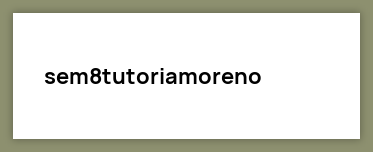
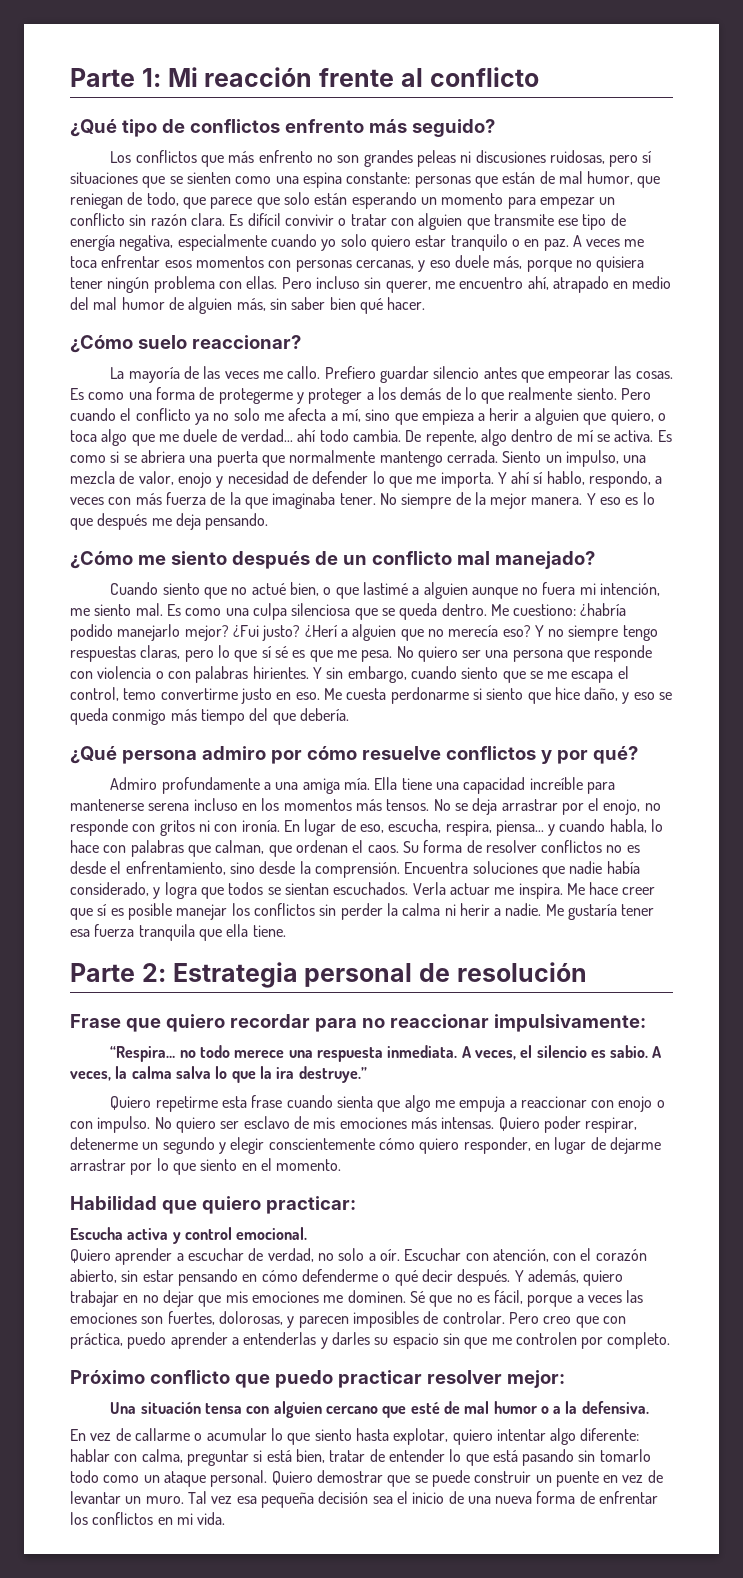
[44,68,262,84] sem8tutoriamoreno -> [70,67,539,87] [70,119,495,137] [110,150,653,167] [70,171,661,188] [70,192,616,209] [70,213,626,230] [70,234,645,251] [70,255,645,272] [70,276,672,293] [70,297,426,314] [70,335,301,353] [110,366,673,383] [70,387,652,404] [70,408,667,425] [70,429,672,446] [70,450,647,467] [70,471,663,488] [70,492,655,509] [70,513,269,530] [70,551,595,569] [110,582,661,599] [70,603,627,620] [70,624,658,641] [70,645,653,662] [70,666,629,683] [70,687,673,704] [70,708,349,725] [70,746,638,764] [110,777,615,794] [70,798,661,815] [70,819,664,836] [70,840,640,857] [70,861,640,878] [70,882,656,899] [70,903,655,920] [70,924,286,941] [70,962,587,988] [70,1014,646,1032] [110,1045,663,1062] [70,1066,367,1083] [110,1095,665,1112] [70,1116,638,1133] [70,1137,661,1154] [70,1158,342,1175] [70,1196,356,1214] [70,1227,308,1244] [70,1248,647,1265] [70,1269,624,1286] [70,1290,644,1307] [70,1311,626,1328] [70,1332,671,1349] [70,1370,565,1388] [110,1401,649,1418] [70,1428,640,1445] [70,1449,651,1466] [70,1470,663,1487] [70,1491,659,1508] [70,1512,226,1525] Parte 1: Mi reacción frente al conflicto // ¿Qué tipo de conflictos enfrento más seguido? // Los conflictos que más enfrento no son grandes peleas ni discusiones ruidosas, pero sí situaciones que se sienten como una espina constante: personas que están de mal humor, que reniegan de todo, que parece que solo están esperando un momento para empezar un conflicto sin razón clara. Es difícil convivir o tratar con alguien que transmite ese tipo de energía negativa, especialmente cuando yo solo quiero estar tranquilo o en paz. A veces me toca enfrentar esos momentos con personas cercanas, y eso duele más, porque no quisiera tener ningún problema con ellas. Pero incluso sin querer, me encuentro ahí, atrapado en medio del mal humor de alguien más, sin saber bien qué hacer. // ¿Cómo suelo reaccionar? // La mayoría de las veces me callo. Prefiero guardar silencio antes que empeorar las cosas. Es como una forma de protegerme y proteger a los demás de lo que realmente siento. Pero cuando el conflicto ya no solo me afecta a mí, sino que empieza a herir a alguien que quiero, o toca algo que me duele de verdad... ahí todo cambia. De repente, algo dentro de mí se activa. Es como si se abriera una puerta que normalmente mantengo cerrada. Siento un impulso, una mezcla de valor, enojo y necesidad de defender lo que me importa. Y ahí sí hablo, respondo, a veces con más fuerza de la que imaginaba tener. No siempre de la mejor manera. Y eso es lo que después me deja pensando. // ¿Cómo me siento después de un conflicto mal manejado? // Cuando siento que no actué bien, o que lastimé a alguien aunque no fuera mi intención, me siento mal. Es como una culpa silenciosa que se queda dentro. Me cuestiono: ¿habría podido manejarlo mejor? ¿Fui justo? ¿Herí a alguien que no merecía eso? Y no siempre tengo respuestas claras, pero lo que sí sé es que me pesa. No quiero ser una persona que responde con violencia o con palabras hirientes. Y sin embargo, cuando siento que se me escapa el control, temo convertirme justo en eso. Me cuesta perdonarme si siento que hice daño, y eso se queda conmigo más tiempo del que debería. // ¿Qué persona admiro por cómo resuelve conflictos y por qué? // Admiro profundamente a una amiga mía. Ella tiene una capacidad increíble para mantenerse serena incluso en los momentos más tensos. No se deja arrastrar por el enojo, no responde con gritos ni con ironía. En lugar de eso, escucha, respira, piensa... y cuando habla, lo hace con palabras que calman, que ordenan el caos. Su forma de resolver conflictos no es desde el enfrentamiento, sino desde la comprensión. Encuentra soluciones que nadie había considerado, y logra que todos se sientan escuchados. Verla actuar me inspira. Me hace creer que sí es posible manejar los conflictos sin perder la calma ni herir a nadie. Me gustaría tener esa fuerza tranquila que ella tiene. // Parte 2: Estrategia personal de resolución // Frase que quiero recordar para no reaccionar impulsivamente: // “Respira… no todo merece una respuesta inmediata. A veces, el silencio es sabio. A veces, la calma salva lo que la ira destruye.” // Quiero repetirme esta frase cuando sienta que algo me empuja a reaccionar con enojo o con impulso. No quiero ser esclavo de mis emociones más intensas. Quiero poder respirar, detenerme un segundo y elegir conscientemente cómo quiero responder, en lugar de dejarme arrastrar por lo que siento en el momento. // Habilidad que quiero practicar: // Escucha activa y control emocional. // Quiero aprender a escuchar de verdad, no solo a oír. Escuchar con atención, con el corazón abierto, sin estar pensando en cómo defenderme o qué decir después. Y además, quiero trabajar en no dejar que mis emociones me dominen. Sé que no es fácil, porque a veces las emociones son fuertes, dolorosas, y parecen imposibles de controlar. Pero creo que con práctica, puedo aprender a entenderlas y darles su espacio sin que me controlen por completo. // Próximo conflicto que puedo practicar resolver mejor: // Una situación tensa con alguien cercano que esté de mal humor o a la defensiva. // En vez de callarme o acumular lo que siento hasta explotar, quiero intentar algo diferente: hablar con calma, preguntar si está bien, tratar de entender lo que está pasando sin tomarlo todo como un ataque personal. Quiero demostrar que se puede construir un puente en vez de levantar un muro. Tal vez esa pequeña decisión sea el inicio de una nueva forma de enfrentar los conflictos en mi vida.

